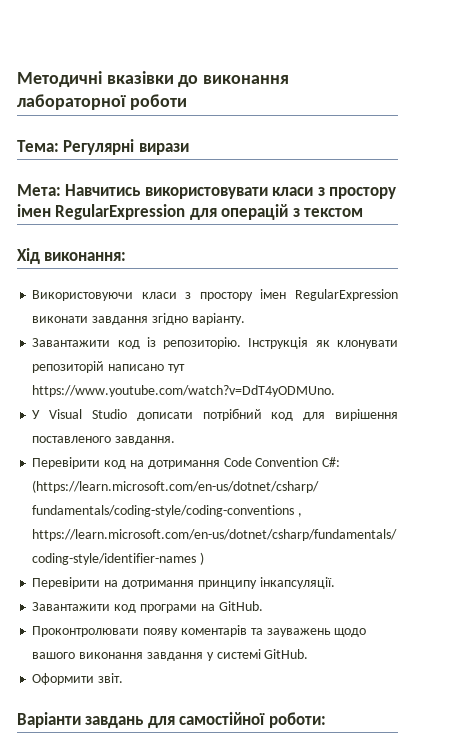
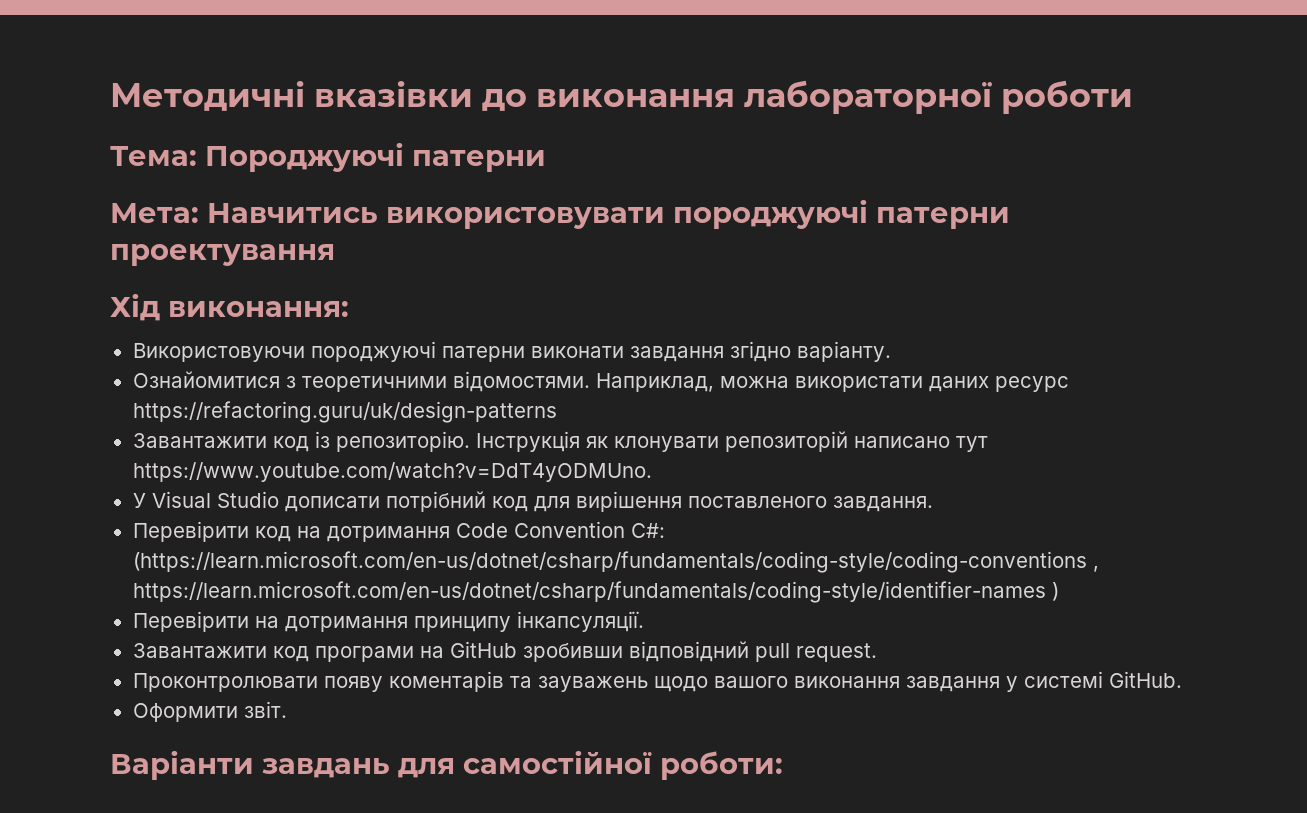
[63,139,189,155] Регулярні вирази -> [205,142,546,172] Породжуючі патерни
[272,187,397,199] [17,204,364,220] [17,248,127,264] [32,289,398,301] [32,313,245,325] класи з простору імен RegularExpression для операцій з текстом // Хід виконання: // Використовуючи класи з простору імен RegularExpression виконати завдання згідно варіанту. -> [673,199,1010,229] [110,244,335,266] [110,293,349,321] [132,341,891,362] [132,371,1069,392] [132,401,557,423] породжуючі патерни проектування // Хід виконання: // Використовуючи породжуючі патерни виконати завдання згідно варіанту. // Ознайомитися з теоретичними відомостями. Наприклад, можна використати даних ресурс https://refactoring.guru/uk/design-patterns
[218,601,263,611] GitHub. -> [449,641,877,662] GitHub зробивши відповідний pull request.

